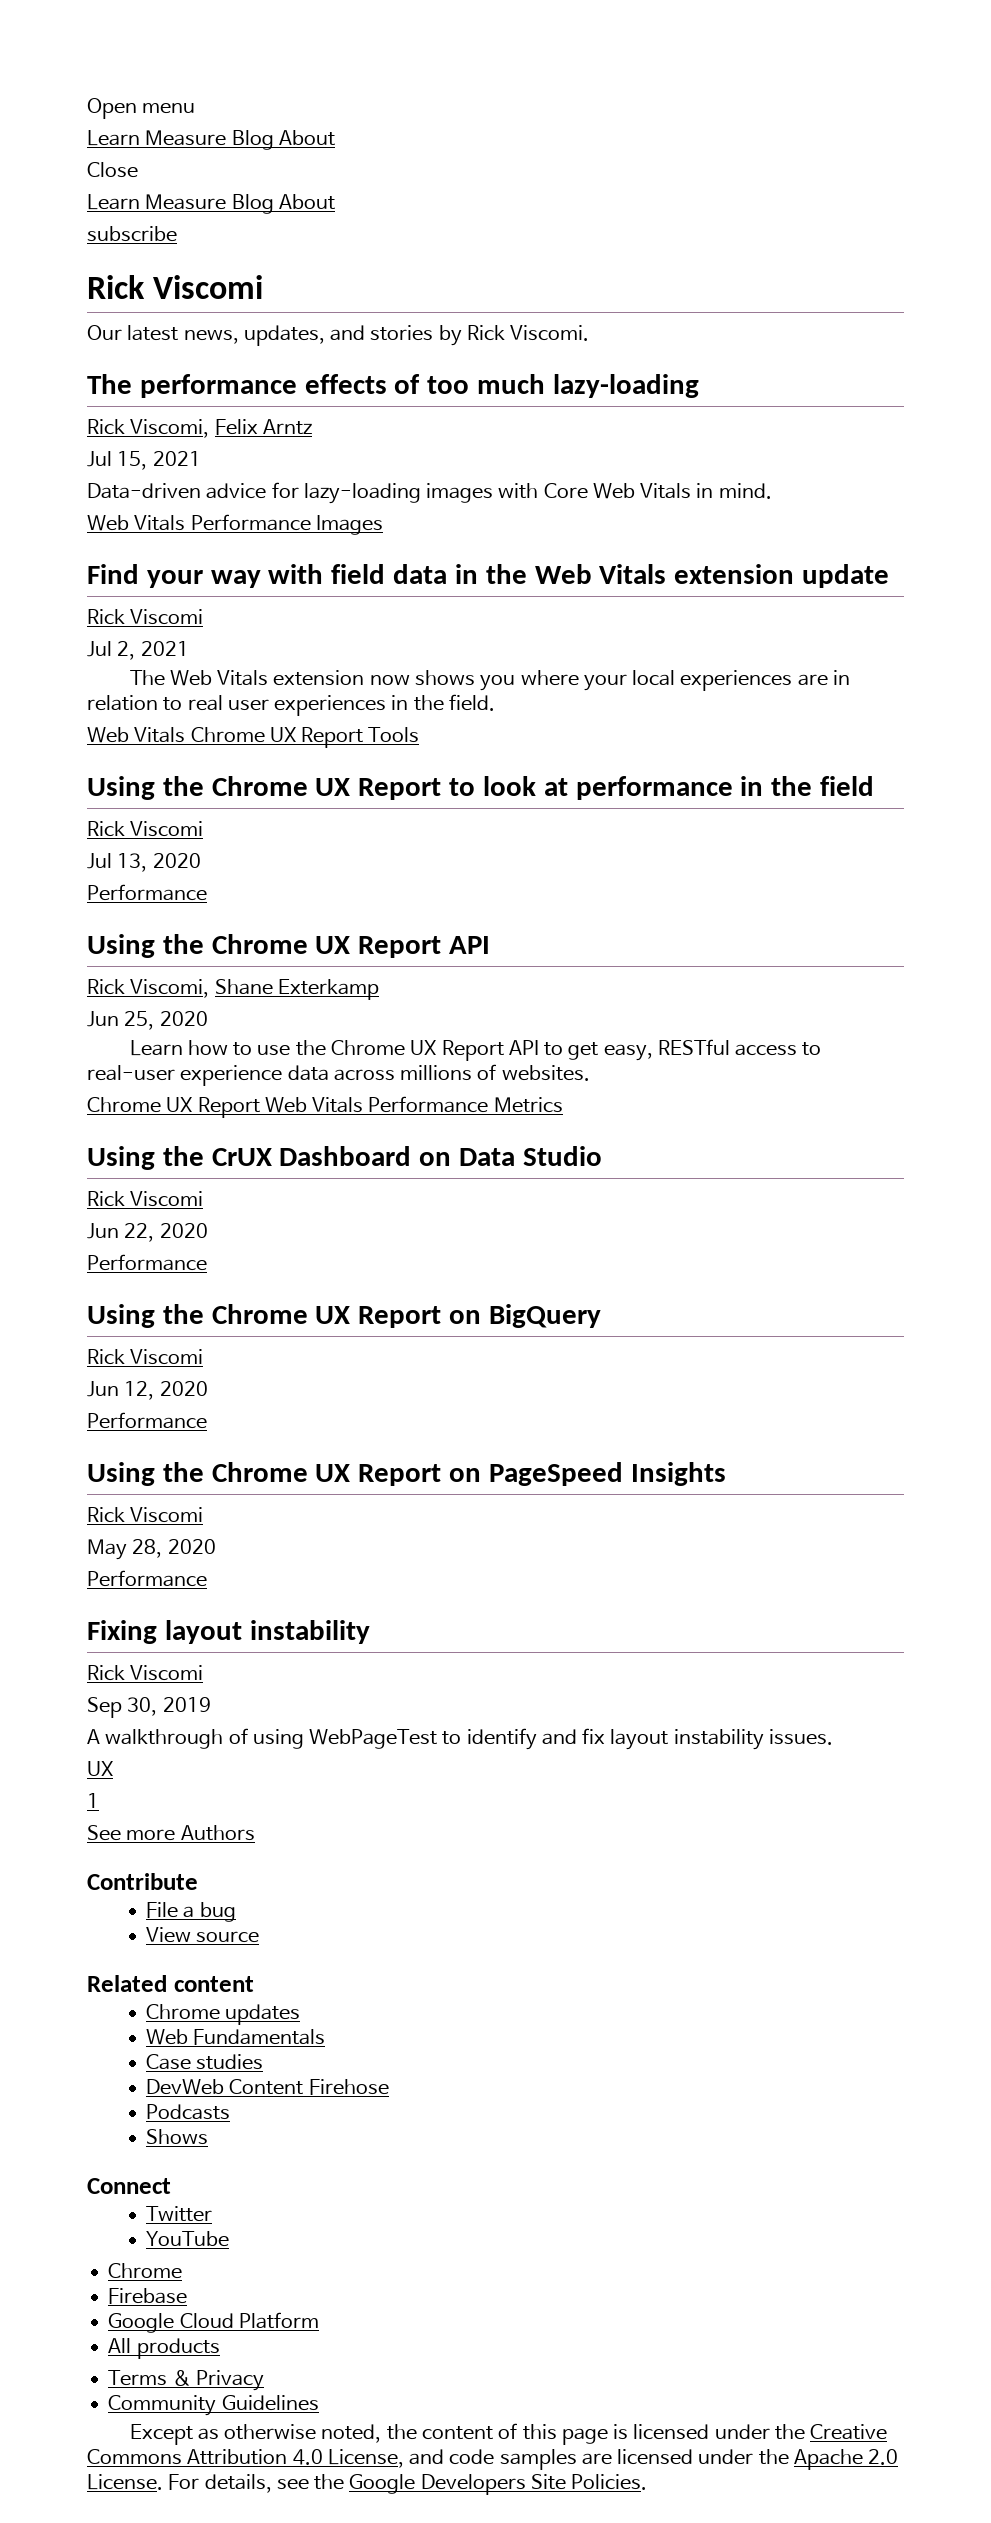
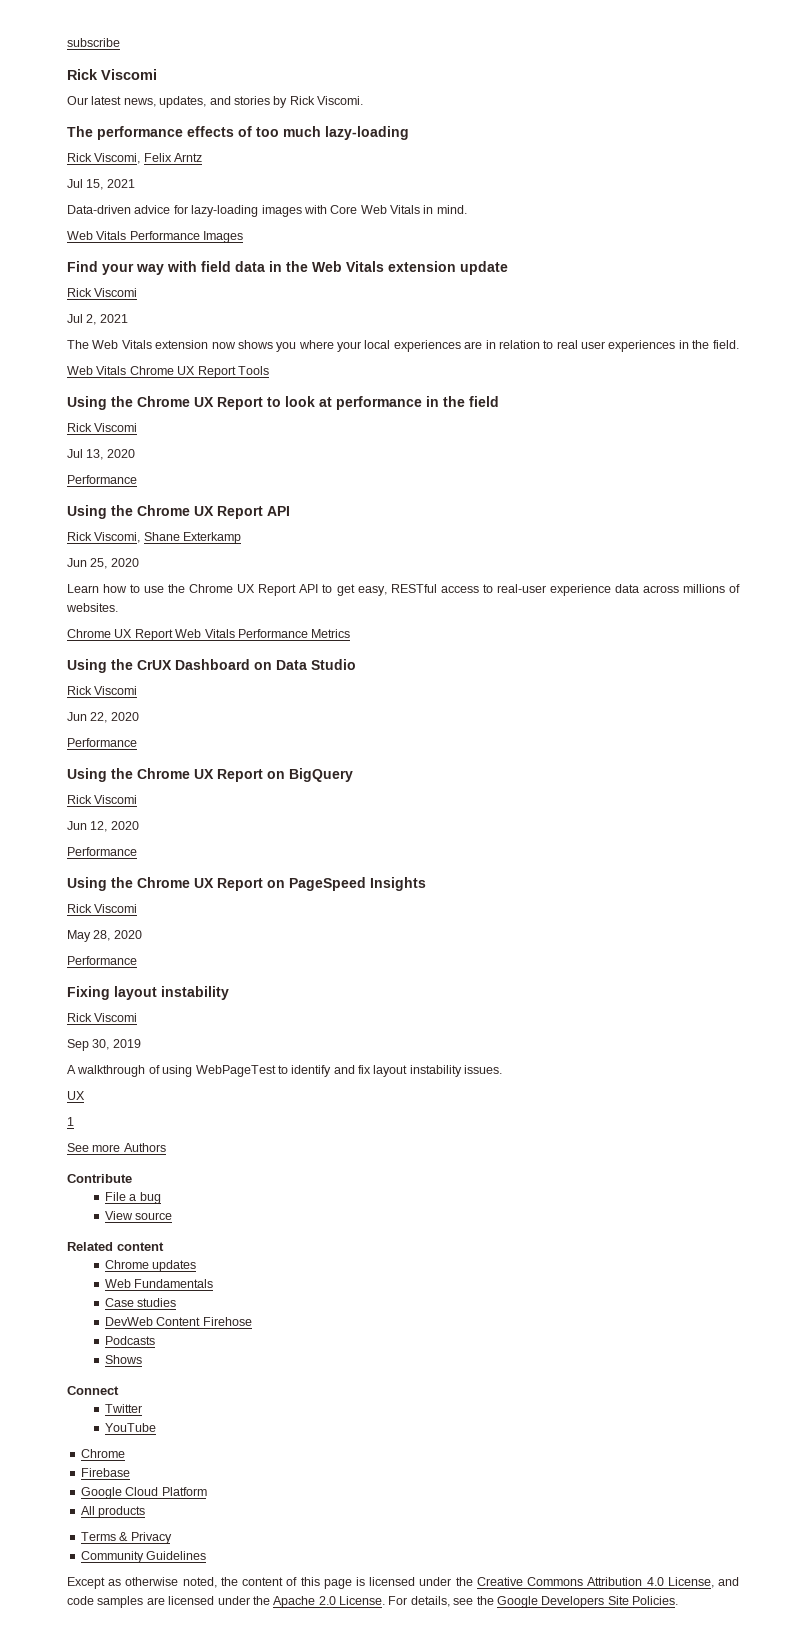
[87,98,196,119] [87,130,335,150] [87,162,138,178] [87,194,335,214] Open menu // Learn Measure Blog About // Close // Learn Measure Blog About // -> (67, 42) none

